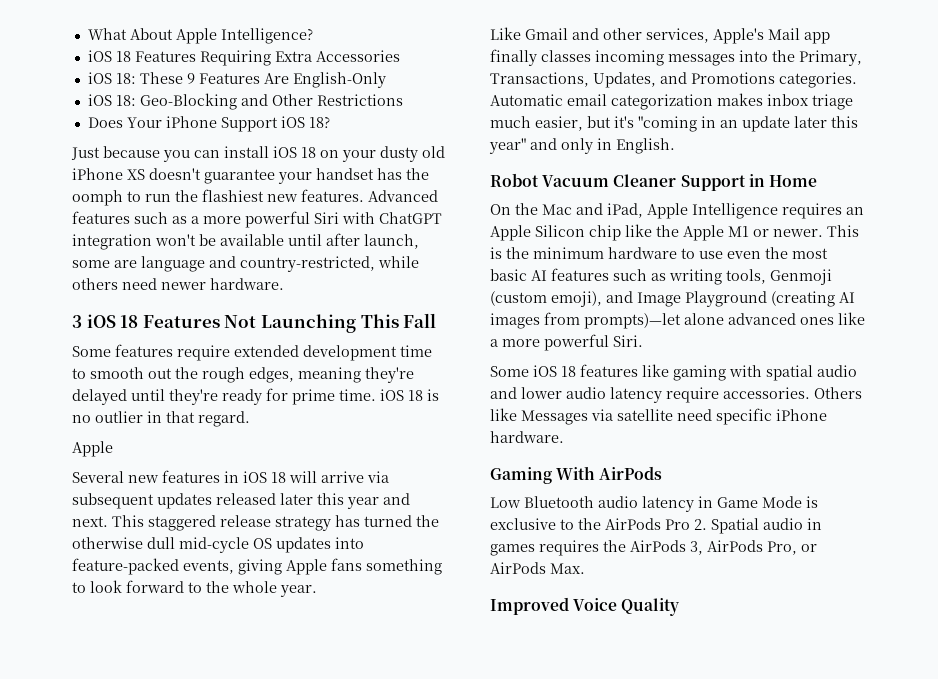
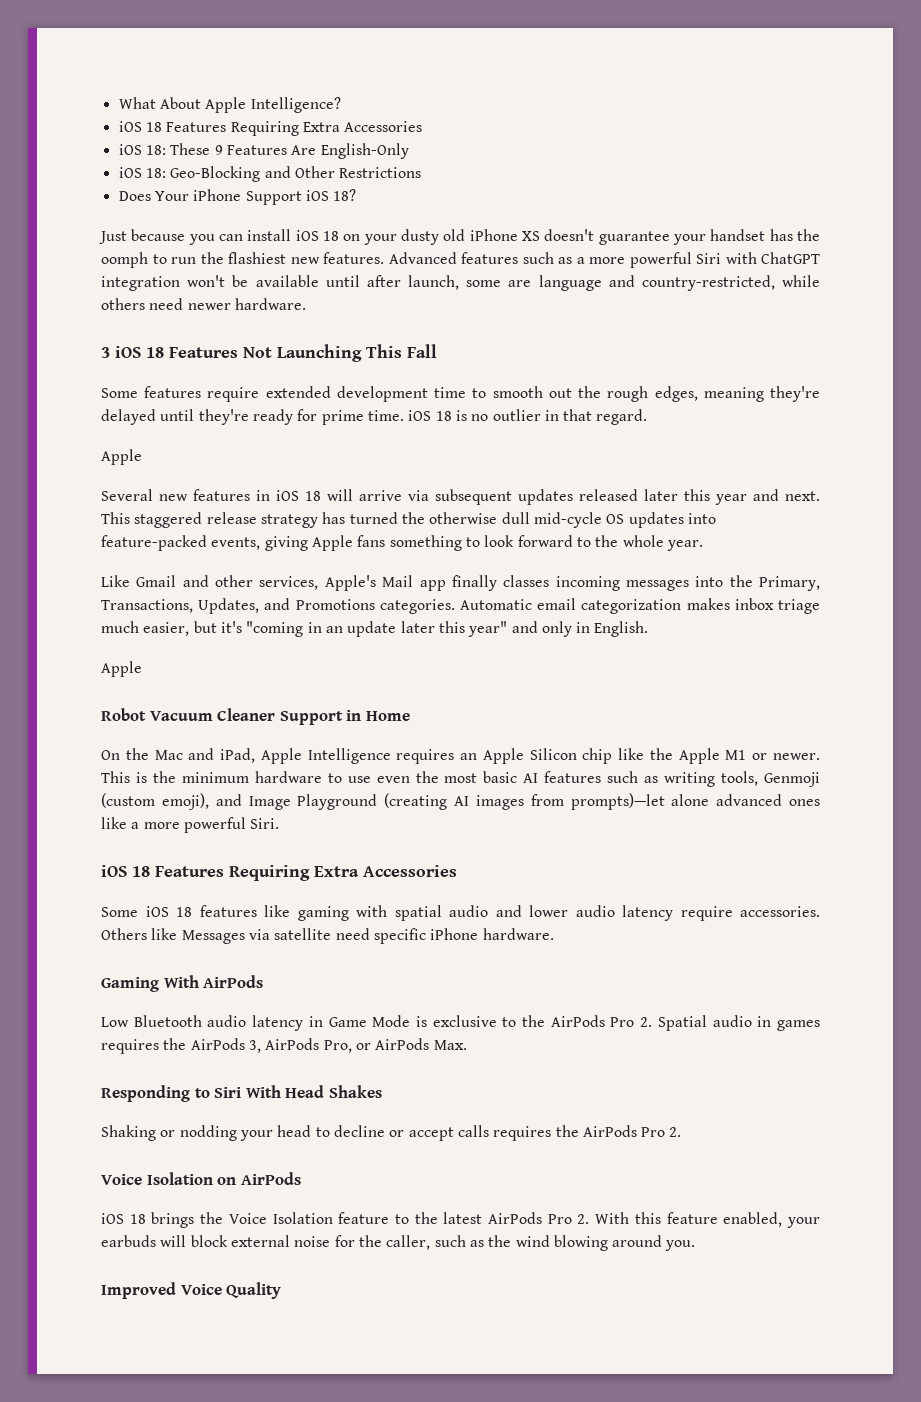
(675, 146) none -> [101,661,142,677] // Apple
(643, 341) none -> [101,865,457,881] // iOS 18 Features Requiring Extra Accessories
(585, 568) none -> [101,1085,382,1102] [101,1125,682,1141] [101,1172,301,1185] [101,1212,820,1228] [101,1235,696,1251] // Responding to Siri With Head Shakes // Shaking or nodding your head to decline or accept calls requires the AirPods Pro 2. // Voice Isolation on AirPods // iOS 18 brings the Voice Isolation feature to the latest AirPods Pro 2. With this feature enabled, your earbuds will block external noise for the caller, such as the wind blowing around you.

